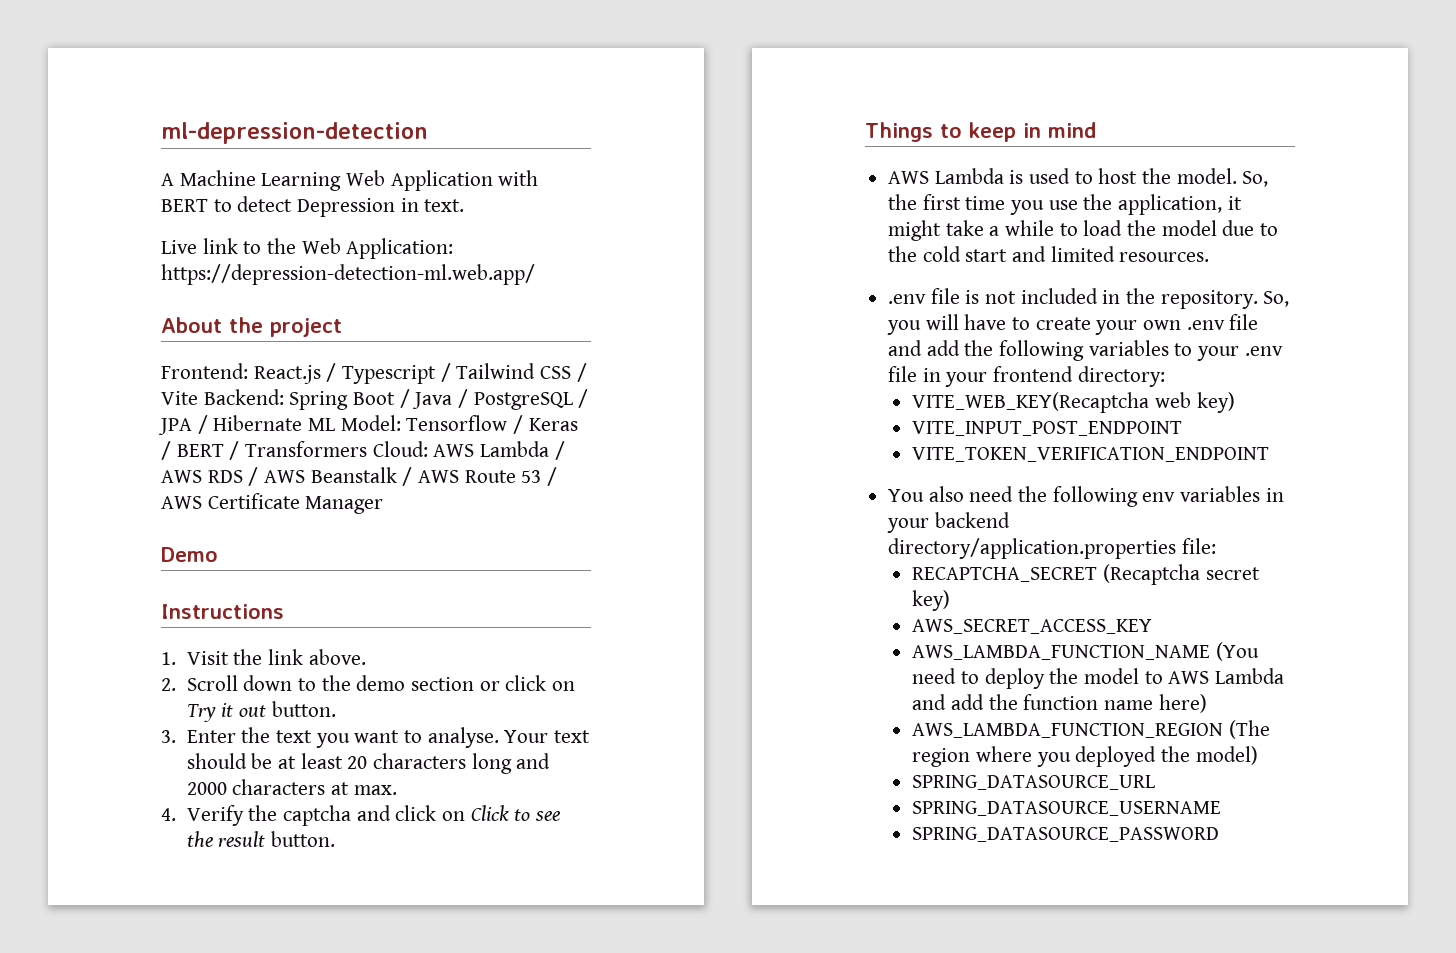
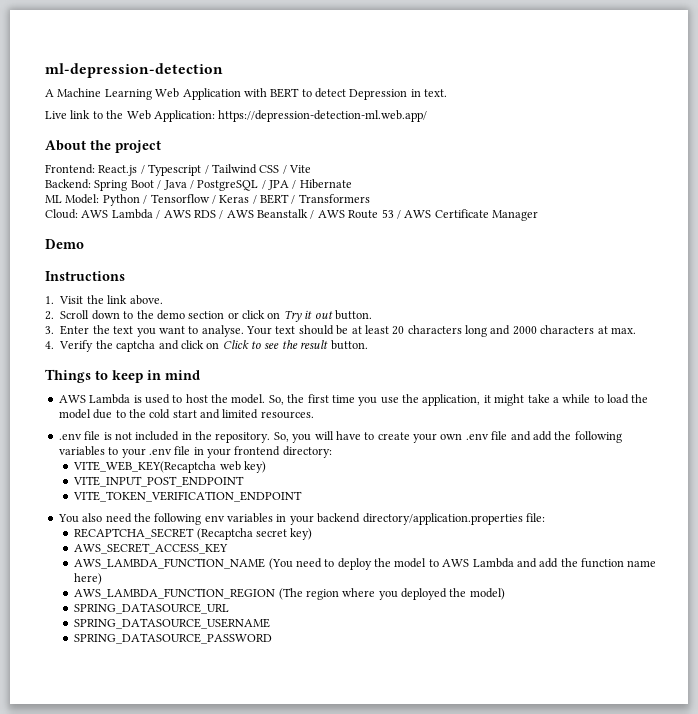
(198, 398) none -> (311, 169) //
(303, 423) none -> (352, 184) //
(401, 423) none -> [102,194,148,206] Python /
(368, 449) none -> (370, 198) //

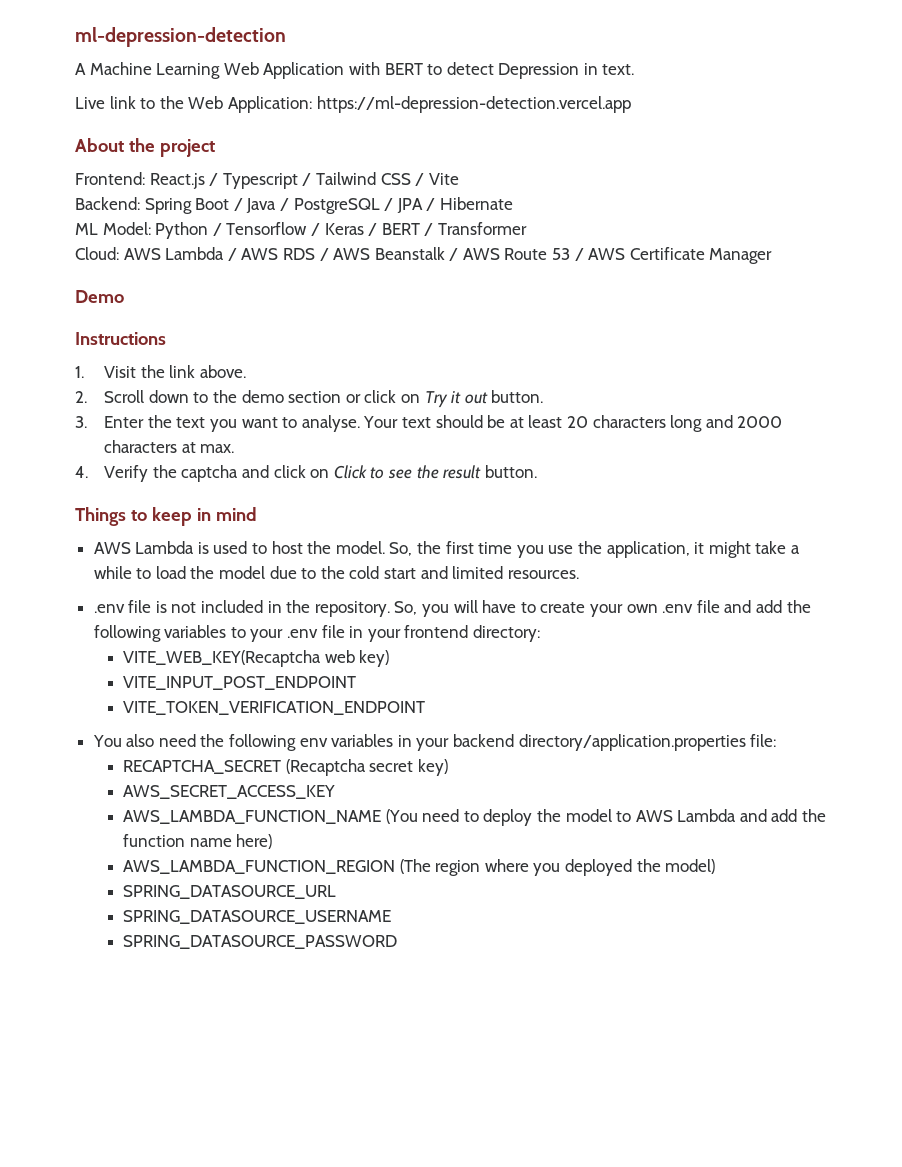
[218,110,428,122] https://depression-detection-ml.web.app/ -> [316,96,631,113] https://ml-depression-detection.vercel.app
[298,194,370,203] Transformers -> [437,222,527,235] Transformer

